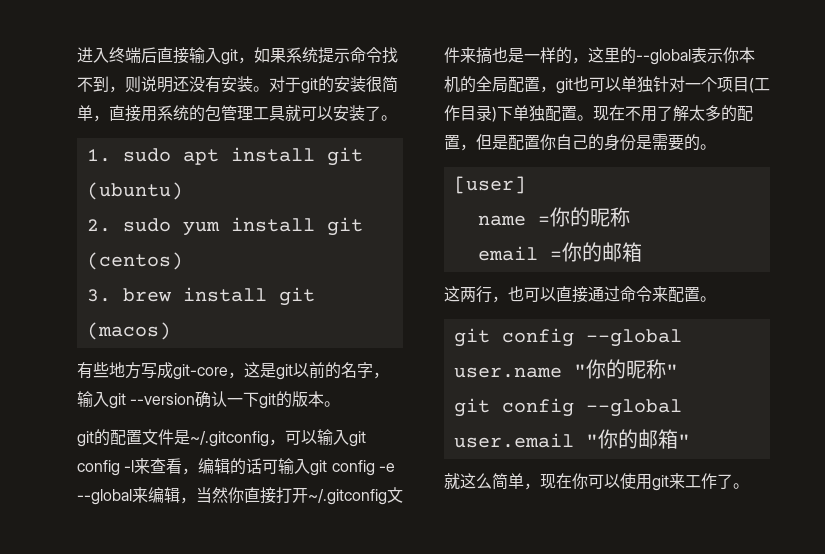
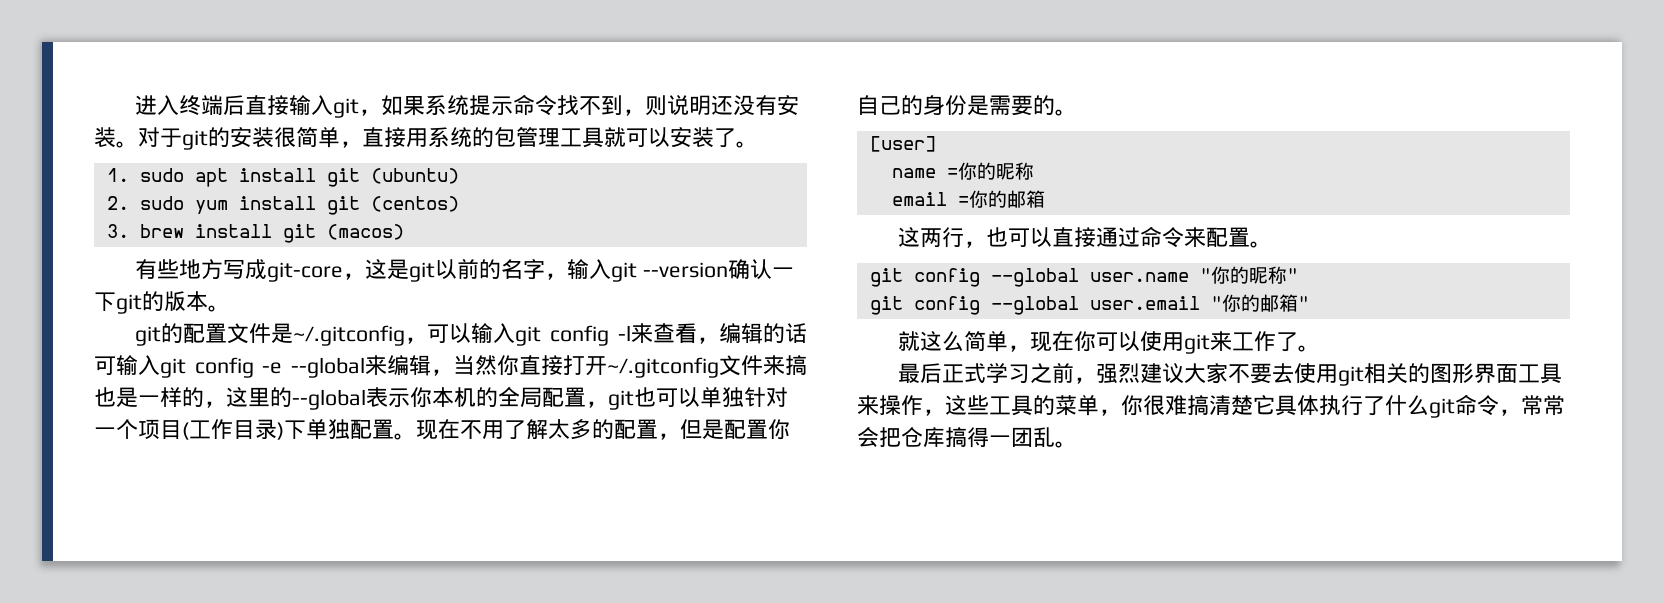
(749, 486) none -> [897,362,1562,386] [857,394,1565,418] [857,427,1077,448] // 最后正式学习之前，强烈建议大家不要去使用git相关的图形界面工具来操作，这些工具的菜单，你很难搞清楚它具体执行了什么git命令，常常会把仓库搞得一团乱。

